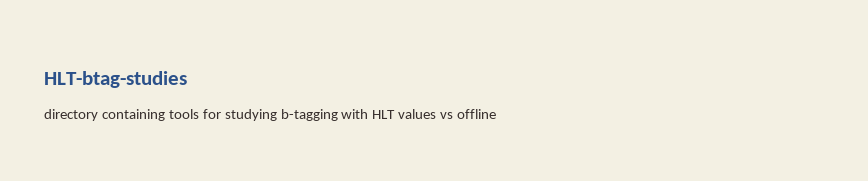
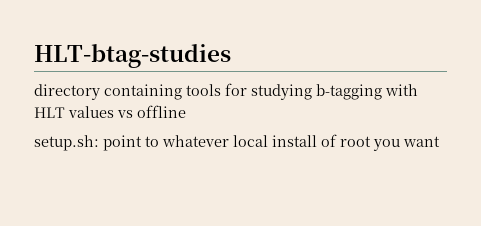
(497, 114) none -> [34,134,440,151] // setup.sh: point to whatever local install of root you want

